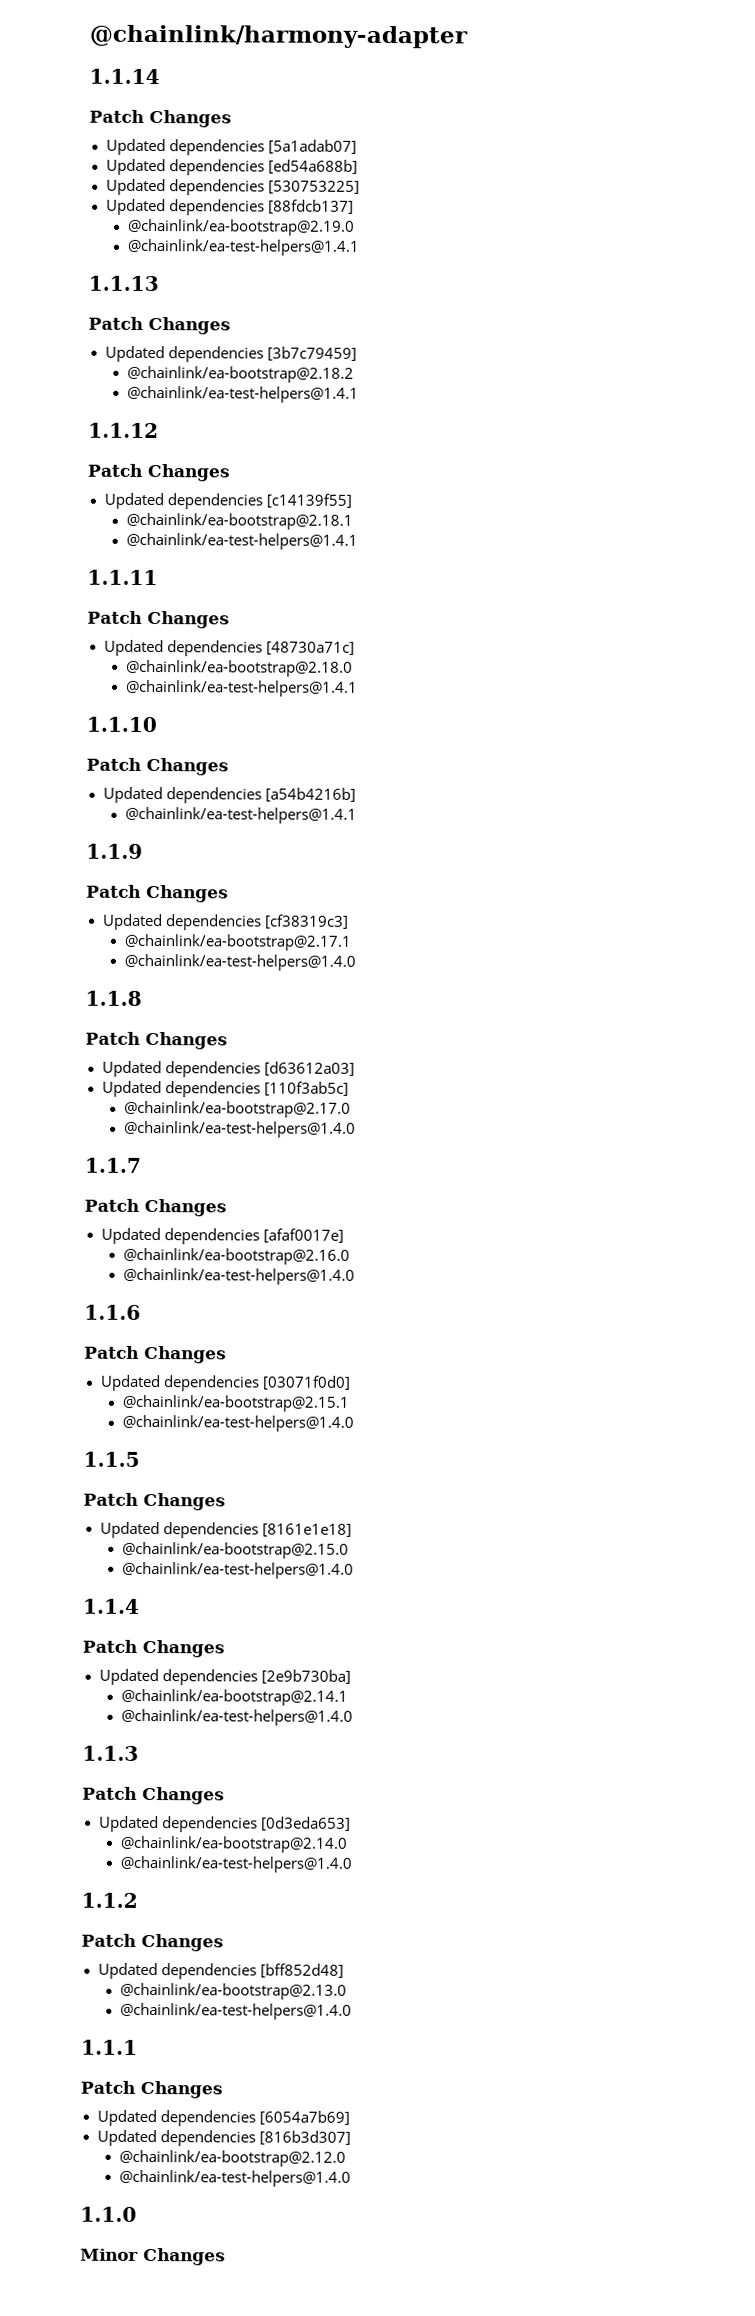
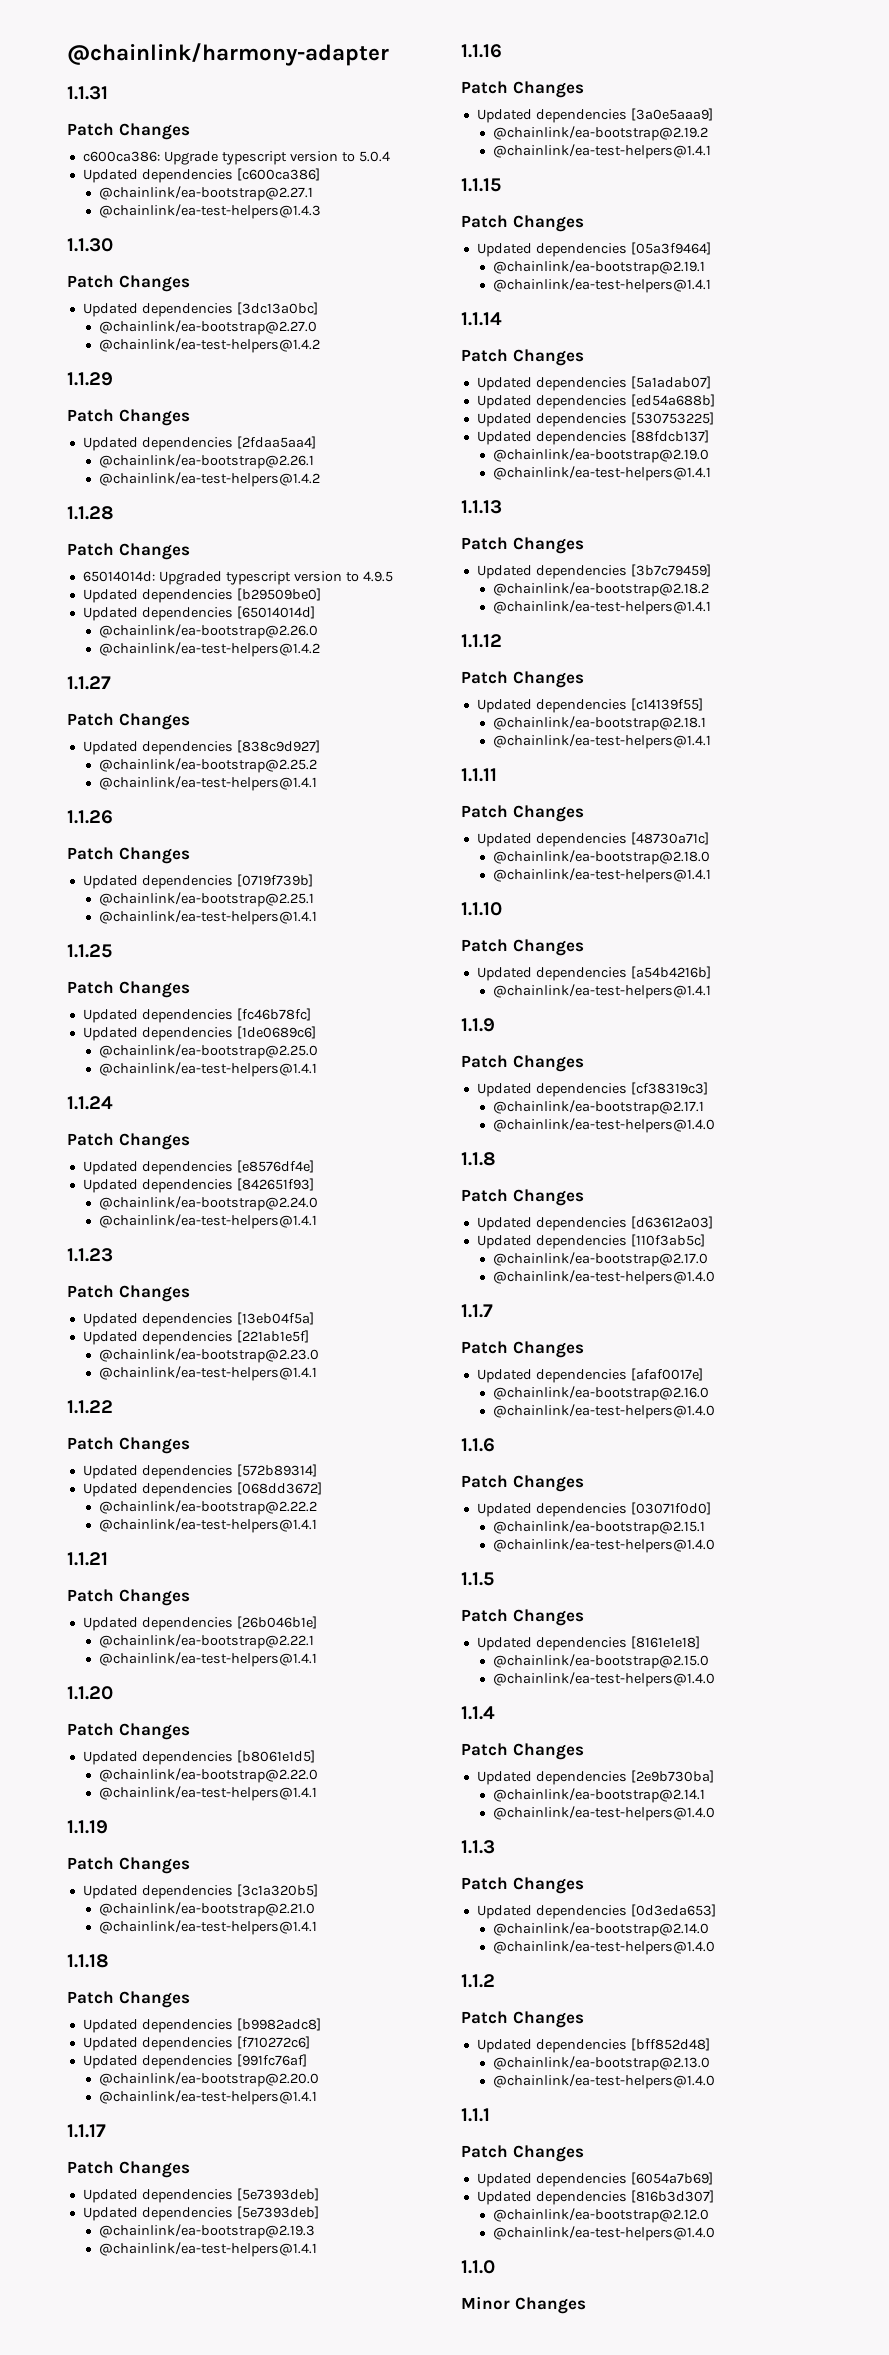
(468, 36) none -> [67,86,108,100] [67,123,190,140] [82,151,390,165] [82,168,320,183] [99,186,314,201] [99,204,322,219] [67,238,113,252] [67,275,190,292] [82,302,318,317] [99,320,318,335] [99,338,321,353] [67,372,113,386] [67,409,190,426] [82,436,316,451] [99,454,315,469] [99,472,321,487] [67,506,114,520] [67,543,190,560] [82,571,393,585] [82,588,321,603] [82,606,315,621] [99,624,319,639] [99,642,321,657] [67,676,111,690] [67,713,190,730] [82,740,320,755] [99,758,318,773] [99,776,318,791] [67,810,113,824] [67,847,190,864] [82,874,313,889] [99,892,315,907] [99,910,318,925] [67,944,112,958] [67,981,190,998] [82,1008,311,1023] [82,1026,316,1041] [99,1044,319,1059] [99,1062,318,1077] [67,1096,113,1110] [67,1133,190,1150] [82,1160,314,1175] [82,1178,314,1193] [99,1196,319,1211] [99,1214,318,1229] [67,1248,113,1262] [67,1285,190,1302] [82,1312,314,1327] [82,1330,309,1345] [99,1348,320,1363] [99,1366,318,1381] [67,1400,113,1414] [67,1437,190,1454] [82,1464,317,1479] [82,1482,322,1497] [99,1500,318,1515] [99,1518,318,1533] [67,1552,108,1566] [67,1589,190,1606] [82,1616,317,1631] [99,1634,315,1649] [99,1652,318,1667] [67,1686,113,1700] [67,1723,190,1740] [82,1750,315,1765] [99,1768,319,1783] [99,1786,318,1801] [67,1820,108,1834] [67,1857,190,1874] [82,1884,318,1899] [99,1902,316,1917] [99,1920,318,1935] [67,1954,109,1968] [67,1991,190,2008] [82,2018,321,2033] [82,2036,310,2051] [82,2054,307,2069] [99,2072,320,2087] [99,2090,318,2105] [67,2124,106,2138] [67,2161,190,2178] [82,2188,319,2203] [82,2206,319,2221] [99,2224,316,2239] [99,2242,318,2257] [461,44,502,58] [461,81,584,98] [476,108,713,123] [493,126,709,141] [493,144,712,159] [461,178,501,192] [461,215,584,232] [476,242,711,257] [493,260,706,275] [493,278,712,293] // 1.1.31 // Patch Changes // c600ca386: Upgrade typescript version to 5.0.4 // Updated dependencies [c600ca386] // @chainlink/ea-bootstrap@2.27.1 // @chainlink/ea-test-helpers@1.4.3 // 1.1.30 // Patch Changes // Updated dependencies [3dc13a0bc] // @chainlink/ea-bootstrap@2.27.0 // @chainlink/ea-test-helpers@1.4.2 // 1.1.29 // Patch Changes // Updated dependencies [2fdaa5aa4] // @chainlink/ea-bootstrap@2.26.1 // @chainlink/ea-test-helpers@1.4.2 // 1.1.28 // Patch Changes // 65014014d: Upgraded typescript version to 4.9.5 // Updated dependencies [b29509be0] // Updated dependencies [65014014d] // @chainlink/ea-bootstrap@2.26.0 // @chainlink/ea-test-helpers@1.4.2 // 1.1.27 // Patch Changes // Updated dependencies [838c9d927] // @chainlink/ea-bootstrap@2.25.2 // @chainlink/ea-test-helpers@1.4.1 // 1.1.26 // Patch Changes // Updated dependencies [0719f739b] // @chainlink/ea-bootstrap@2.25.1 // @chainlink/ea-test-helpers@1.4.1 // 1.1.25 // Patch Changes // Updated dependencies [fc46b78fc] // Updated dependencies [1de0689c6] // @chainlink/ea-bootstrap@2.25.0 // @chainlink/ea-test-helpers@1.4.1 // 1.1.24 // Patch Changes // Updated dependencies [e8576df4e] // Updated dependencies [842651f93] // @chainlink/ea-bootstrap@2.24.0 // @chainlink/ea-test-helpers@1.4.1 // 1.1.23 // Patch Changes // Updated dependencies [13eb04f5a] // Updated dependencies [221ab1e5f] // @chainlink/ea-bootstrap@2.23.0 // @chainlink/ea-test-helpers@1.4.1 // 1.1.22 // Patch Changes // Updated dependencies [572b89314] // Updated dependencies [068dd3672] // @chainlink/ea-bootstrap@2.22.2 // @chainlink/ea-test-helpers@1.4.1 // 1.1.21 // Patch Changes // Updated dependencies [26b046b1e] // @chainlink/ea-bootstrap@2.22.1 // @chainlink/ea-test-helpers@1.4.1 // 1.1.20 // Patch Changes // Updated dependencies [b8061e1d5] // @chainlink/ea-bootstrap@2.22.0 // @chainlink/ea-test-helpers@1.4.1 // 1.1.19 // Patch Changes // Updated dependencies [3c1a320b5] // @chainlink/ea-bootstrap@2.21.0 // @chainlink/ea-test-helpers@1.4.1 // 1.1.18 // Patch Changes // Updated dependencies [b9982adc8] // Updated dependencies [f710272c6] // Updated dependencies [991fc76af] // @chainlink/ea-bootstrap@2.20.0 // @chainlink/ea-test-helpers@1.4.1 // 1.1.17 // Patch Changes // Updated dependencies [5e7393deb] // Updated dependencies [5e7393deb] // @chainlink/ea-bootstrap@2.19.3 // @chainlink/ea-test-helpers@1.4.1 // 1.1.16 // Patch Changes // Updated dependencies [3a0e5aaa9] // @chainlink/ea-bootstrap@2.19.2 // @chainlink/ea-test-helpers@1.4.1 // 1.1.15 // Patch Changes // Updated dependencies [05a3f9464] // @chainlink/ea-bootstrap@2.19.1 // @chainlink/ea-test-helpers@1.4.1

